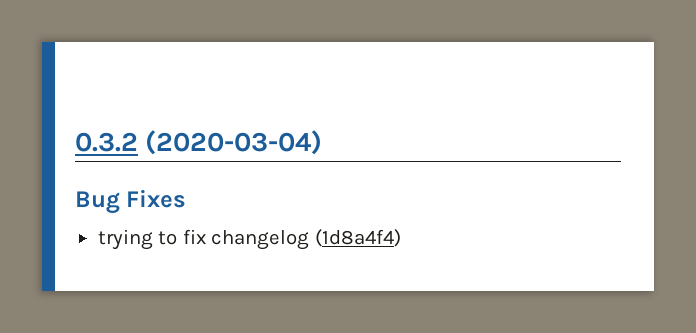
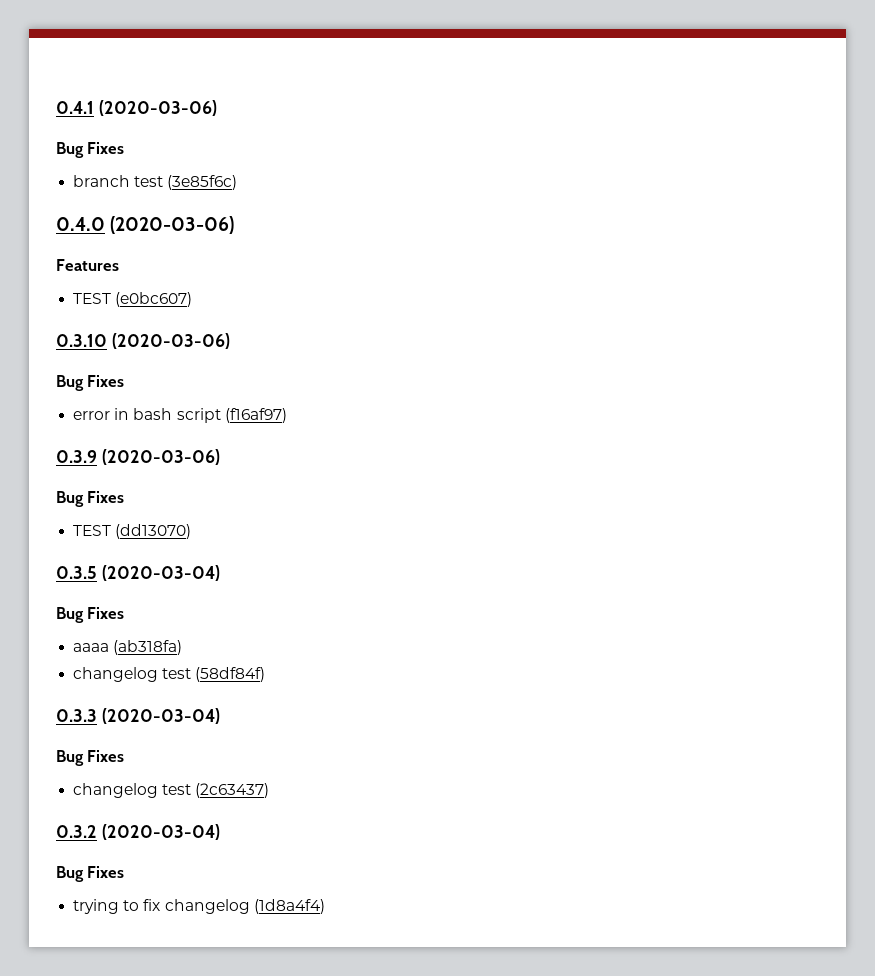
(75, 142) none -> [56,100,217,116] [56,142,125,158] [73,175,238,190] [56,216,235,234] [56,259,119,271] [73,292,193,307] [56,333,230,349] [56,375,125,391] [73,408,287,423] [56,449,220,465] [56,491,125,507] [73,524,192,539] [56,565,220,581] [56,607,125,623] [73,640,183,655] [73,667,266,682] [56,708,220,724] [56,750,125,766] [73,783,270,798] 0.4.1 (2020-03-06) // Bug Fixes // branch test (3e85f6c) // 0.4.0 (2020-03-06) // Features // TEST (e0bc607) // 0.3.10 (2020-03-06) // Bug Fixes // error in bash script (f16af97) // 0.3.9 (2020-03-06) // Bug Fixes // TEST (dd13070) // 0.3.5 (2020-03-04) // Bug Fixes // aaaa (ab318fa) // changelog test (58df84f) // 0.3.3 (2020-03-04) // Bug Fixes // changelog test (2c63437) //

